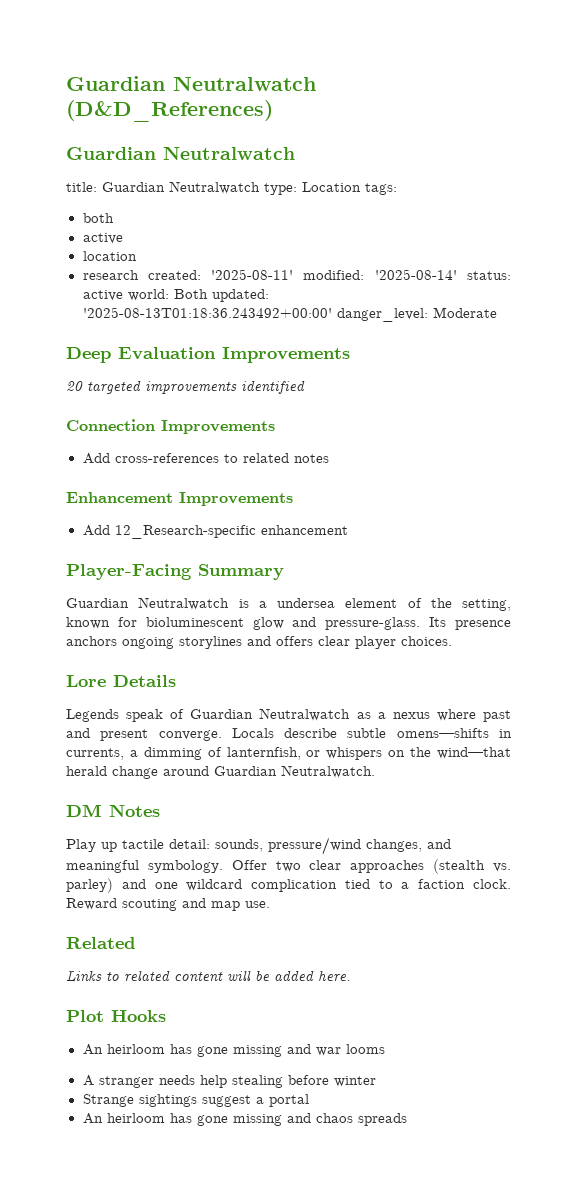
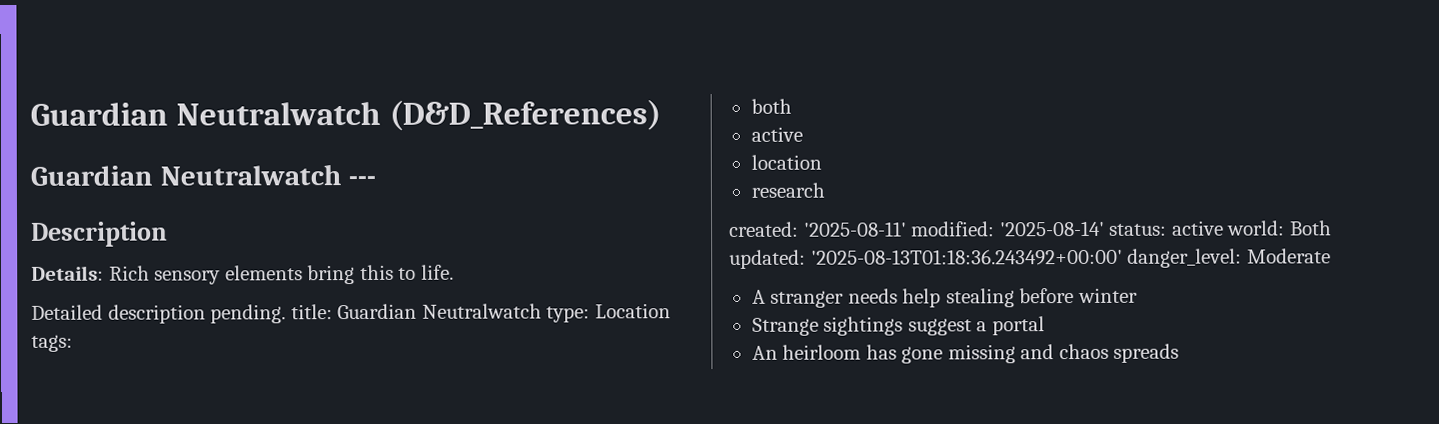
(295, 153) // -> [347,175,376,186] [31,221,168,247] [31,264,454,285] [31,304,287,324] --- // Description // Details: Rich sensory elements bring this to life. // Detailed description pending.
(139, 275) none -> (825, 190) //
[66,347,350,363] [66,380,305,394] [66,419,275,434] [82,453,329,464] [66,492,293,506] [82,525,348,539] [66,564,284,580] [66,597,511,611] [66,617,511,630] [66,636,452,649] [66,675,176,687] [66,708,511,722] [66,728,512,741] [66,747,512,760] [66,765,375,779] [66,804,160,817] [66,837,451,855] [66,859,511,874] [66,878,511,893] [66,898,270,911] [66,937,135,949] [66,970,351,982] [66,1010,166,1022] [82,1044,385,1057] // Deep Evaluation Improvements // 20 targeted improvements identified // Connection Improvements // Add cross-references to related notes // Enhancement Improvements // Add 12_Research-specific enhancement // Player-Facing Summary // Guardian Neutralwatch is a undersea element of the setting, known for bioluminescent glow and pressure-glass. Its presence anchors ongoing storylines and offers clear player choices. // Lore Details // Legends speak of Guardian Neutralwatch as a nexus where past and present converge. Locals describe subtle omens—shifts in currents, a dimming of lanternfish, or whispers on the wind—that herald change around Guardian Neutralwatch. // DM Notes // Play up tactile detail: sounds, pressure/wind changes, and meaningful symbology. Offer two clear approaches (stealth vs. parley) and one wildcard complication tied to a faction clock. Reward scouting and map use. // Related // Links to related content will be added here. // Plot Hooks // An heirloom has gone missing and war looms -> (1331, 256) none

